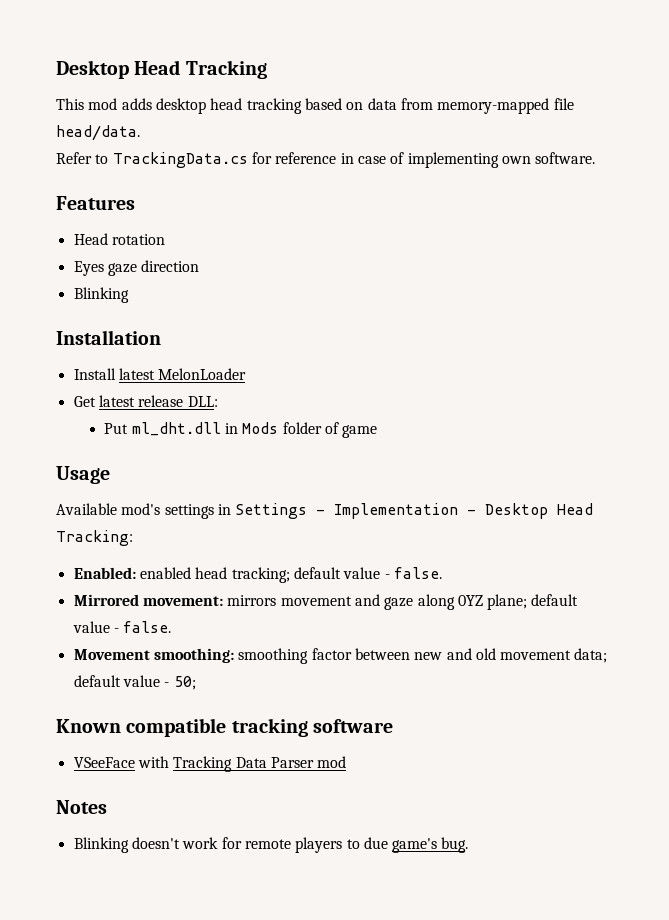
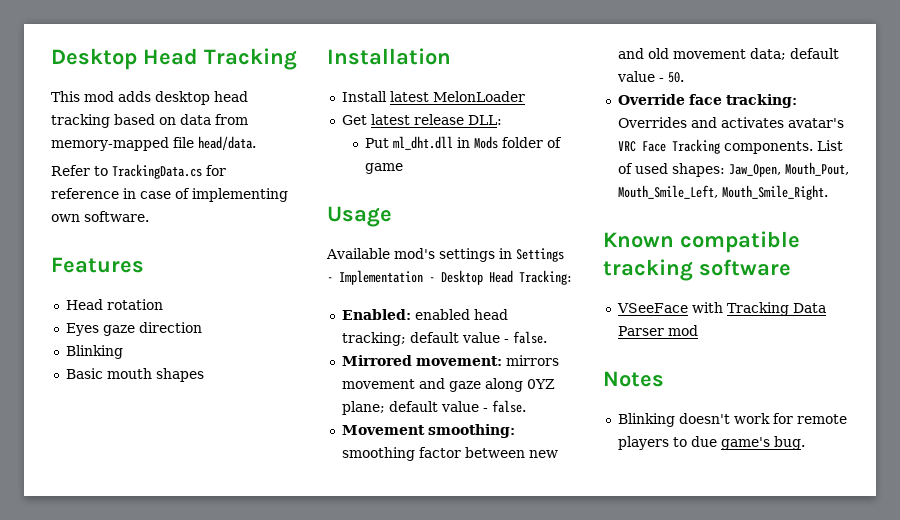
(129, 295) none -> [65,368,204,382] // Basic mouth shapes
[173,676,196,690] 50; -> [667,72,684,83] [617,94,797,108] [617,117,844,128] [617,139,843,154] [617,162,849,177] [617,185,828,200] 50. // Override face tracking: Overrides and activates avatar's VRC Face Tracking components. List of used shapes: Jaw_Open, Mouth_Pout, Mouth_Smile_Left, Mouth_Smile_Right.

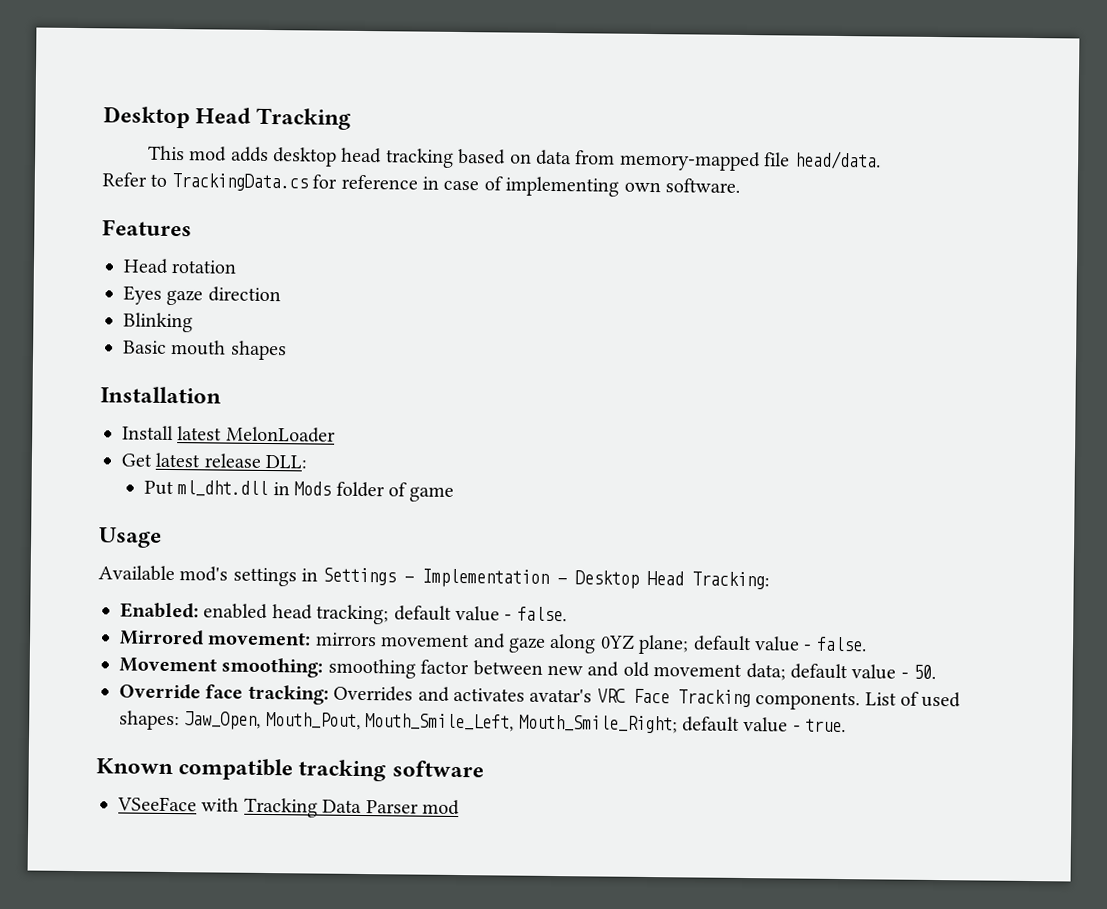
[721,185,828,200] Mouth_Smile_Right. -> [518,714,847,734] Mouth_Smile_Right; default value - true.
[603,371,664,387] [617,413,847,427] [617,436,805,450] // Notes // Blinking doesn't work for remote players to due game's bug. -> (460, 807) none

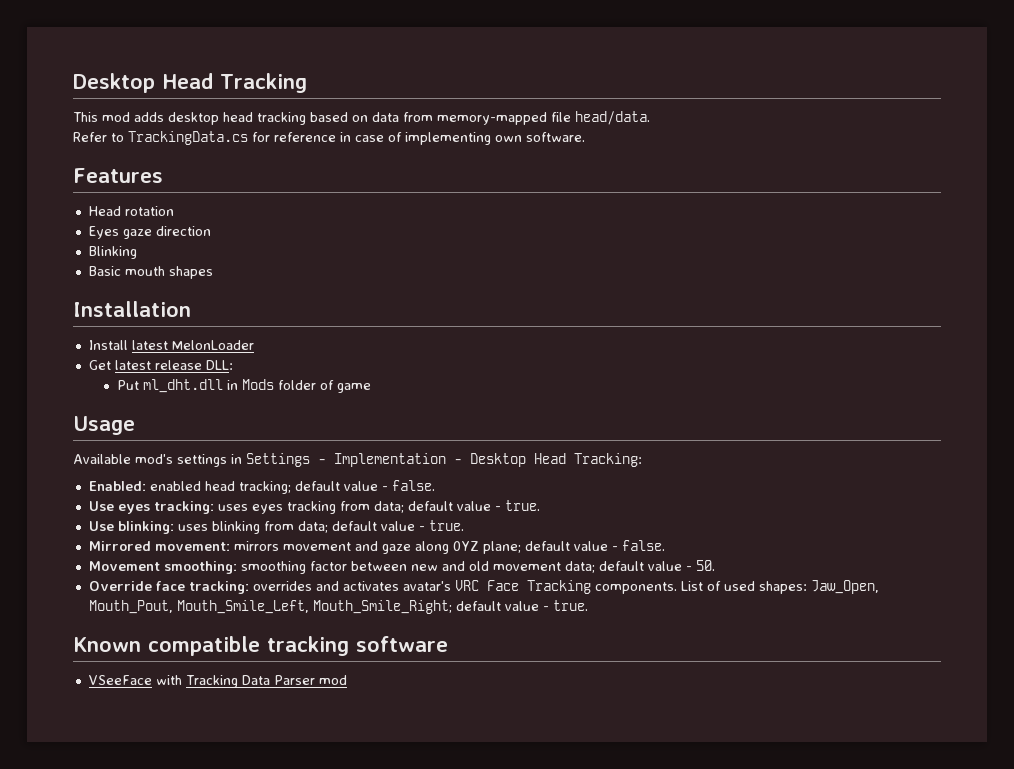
(567, 614) none -> [88,500,540,514] [88,520,464,534] // Use eyes tracking: uses eyes tracking from data; default value - true. // Use blinking: uses blinking from data; default value - true.
[333,685,414,702] Overrides -> [252,581,312,591] overrides

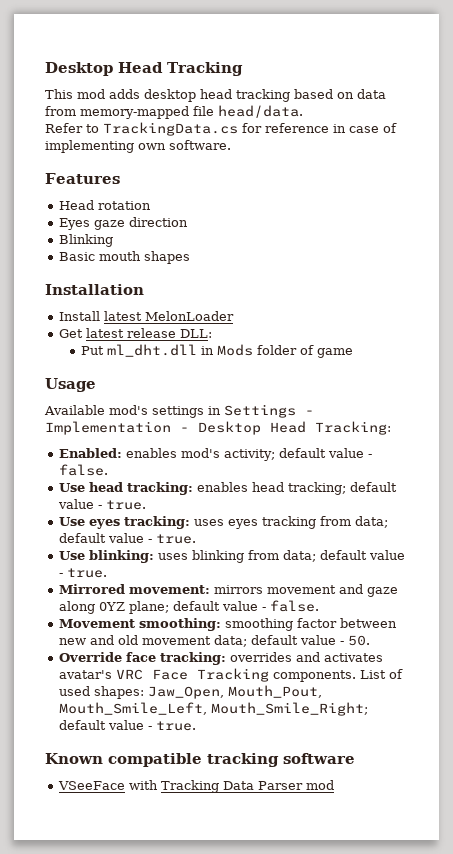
[149,481,201,491] enabled -> [125,448,372,461] [58,464,108,476] [58,482,248,495] enables mod's activity; default value - false. // Use head tracking: enables
[391,480,435,491] false. -> [105,500,146,510] true.

